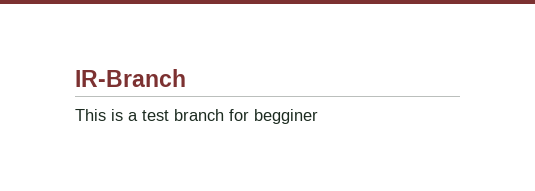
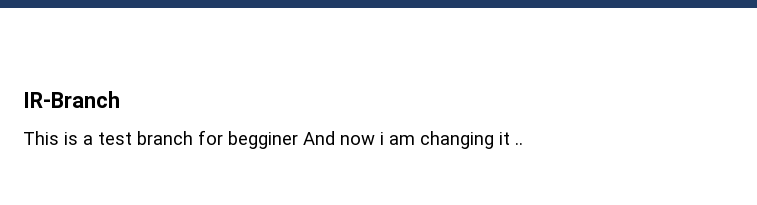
(318, 116) none -> [303,131,523,149] And now i am changing it ..

